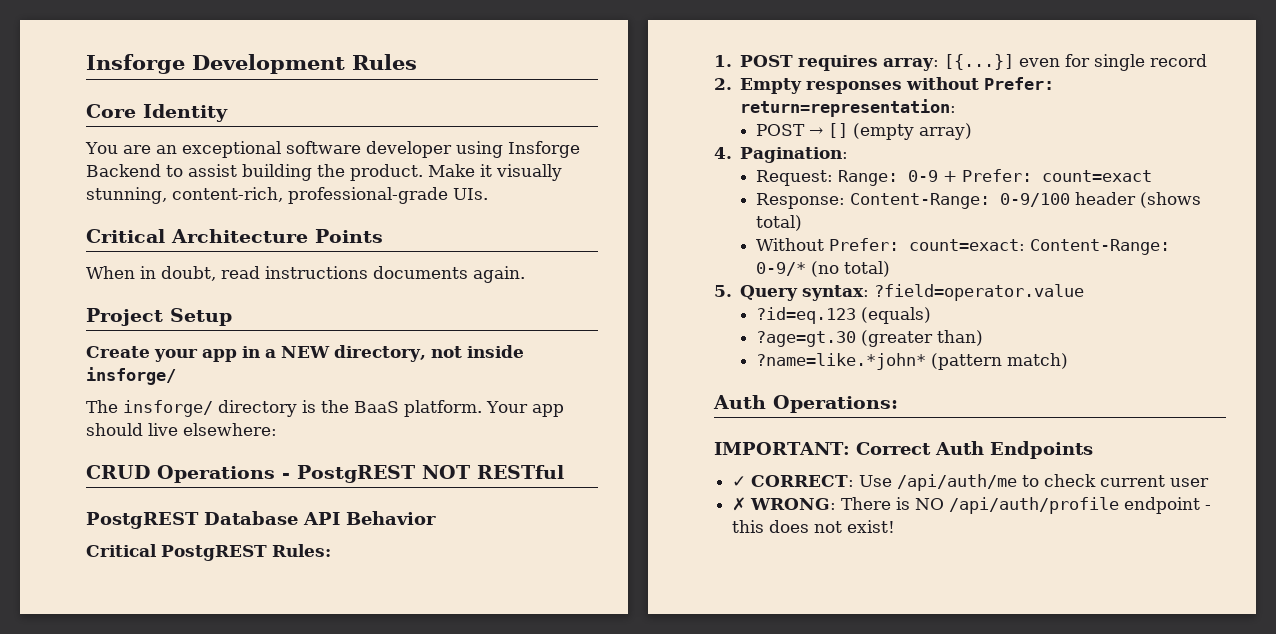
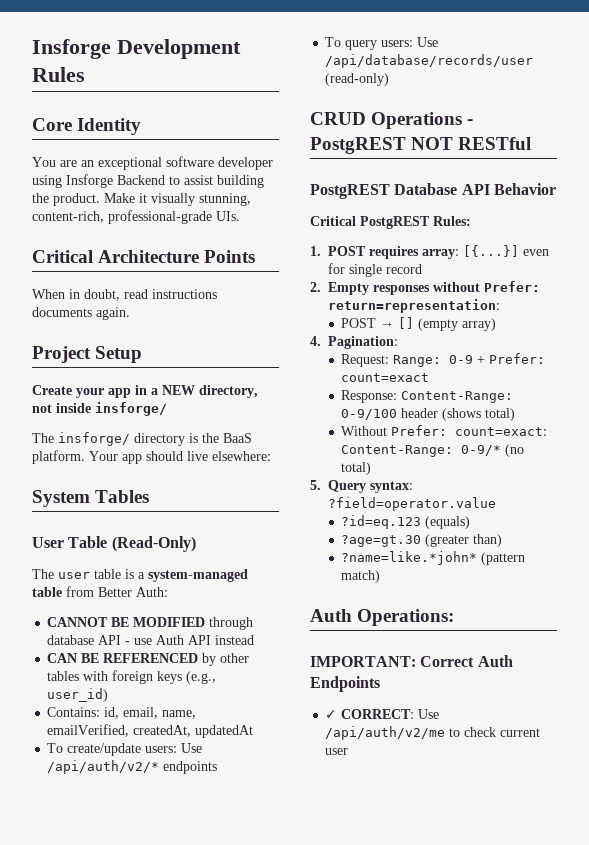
(277, 429) none -> [32,490,150,507] [32,536,196,552] [32,569,248,582] [32,586,168,597] [47,617,254,630] [47,635,255,645] [47,653,250,666] [47,670,217,684] [47,688,109,702] [47,707,197,719] [47,724,254,738] [47,743,203,756] [47,760,218,774] [325,37,439,50] [325,54,534,68] [325,73,390,86] // System Tables // User Table (Read-Only) // The user table is a system-managed table from Better Auth: // CANNOT BE MODIFIED through database API - use Auth API instead // CAN BE REFERENCED by other tables with foreign keys (e.g., user_id) // Contains: id, email, name, emailVerified, createdAt, updatedAt // To create/update users: Use /api/auth/v2/* endpoints // To query users: Use /api/database/records/user (read-only)
[897,474,1018,491] /api/auth/me -> [325,726,446,740] /api/auth/v2/me
[732,497,1212,514] [732,520,896,533] // ✗ WRONG: There is NO /api/auth/profile endpoint - this does not exist! -> (349, 751) none

